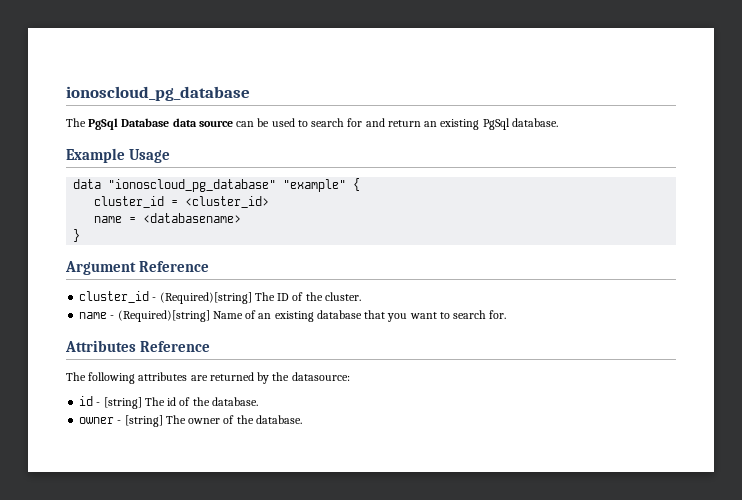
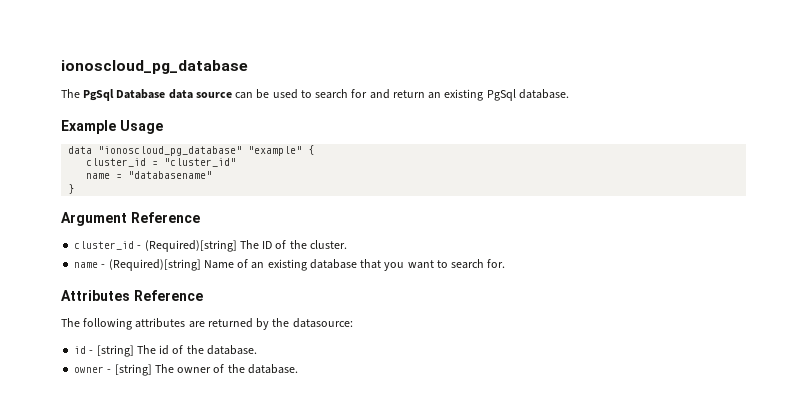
[185,196,270,208] <cluster_id> -> [164,158,237,167] "cluster_id"
[143,213,242,223] <databasename> -> [128,171,213,179] "databasename"

